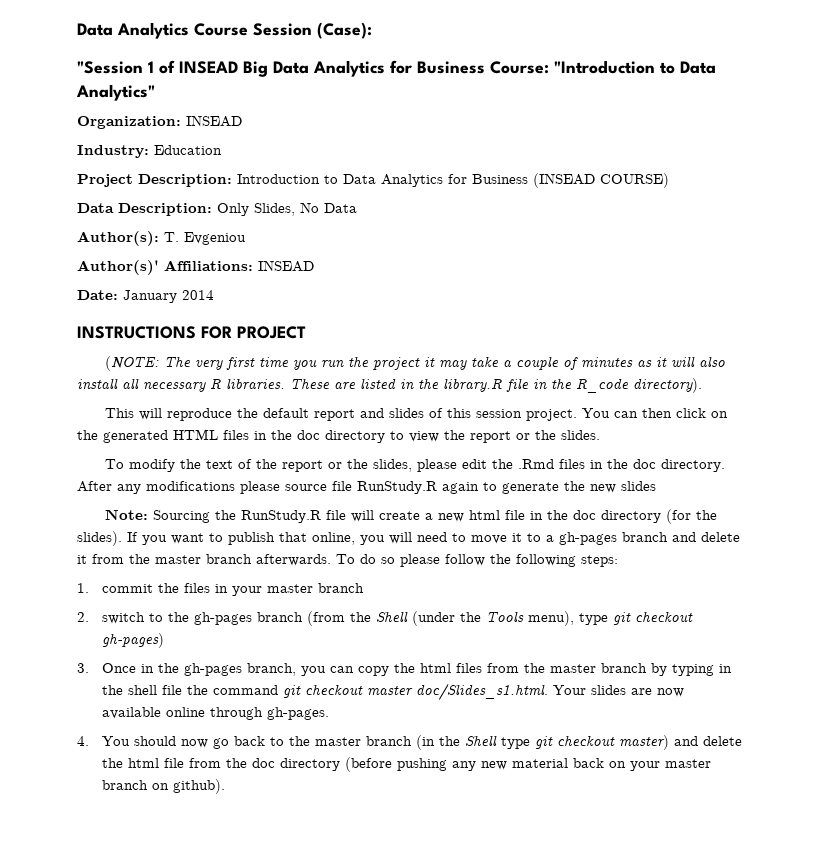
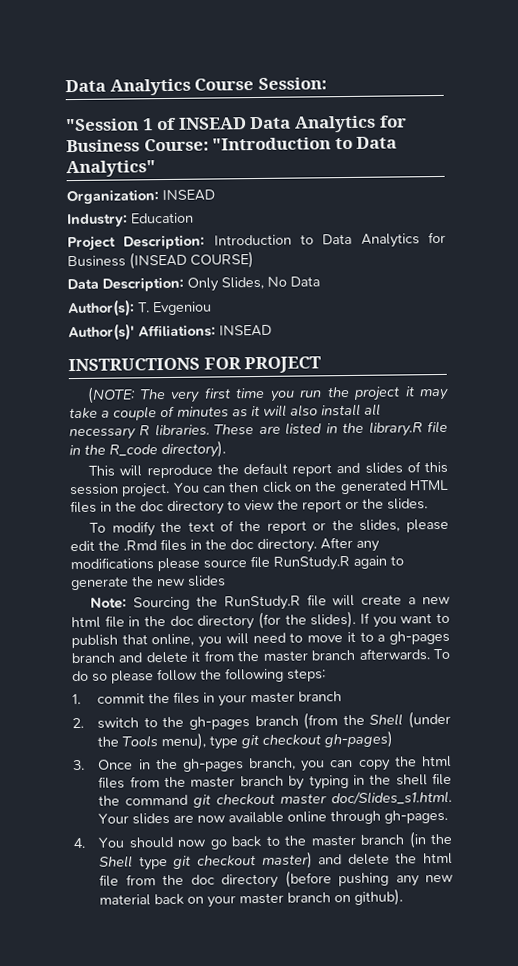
[253,22,372,39] Session (Case): -> [257,77,327,90] Session:
[243,61,268,77] Big -> (247, 123) none
[77,290,214,303] // Date: January 2014 -> (272, 330) none

